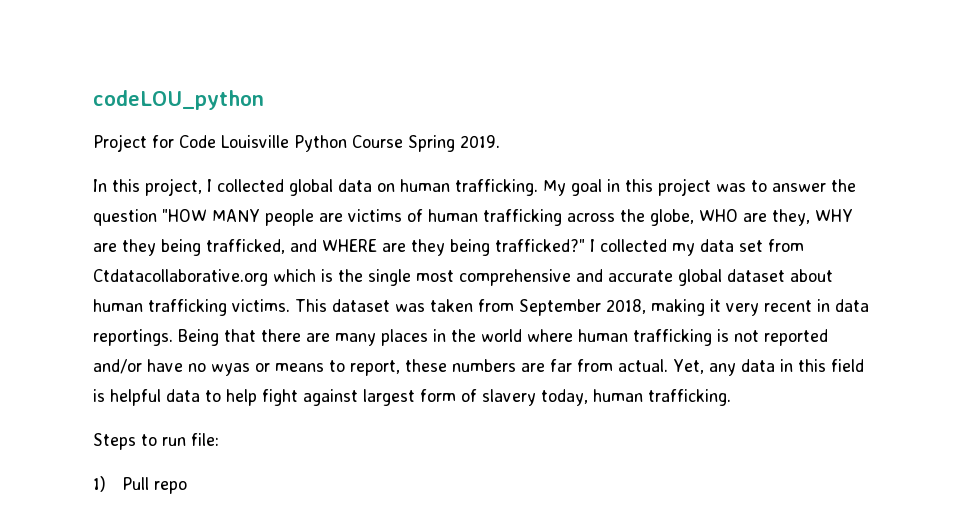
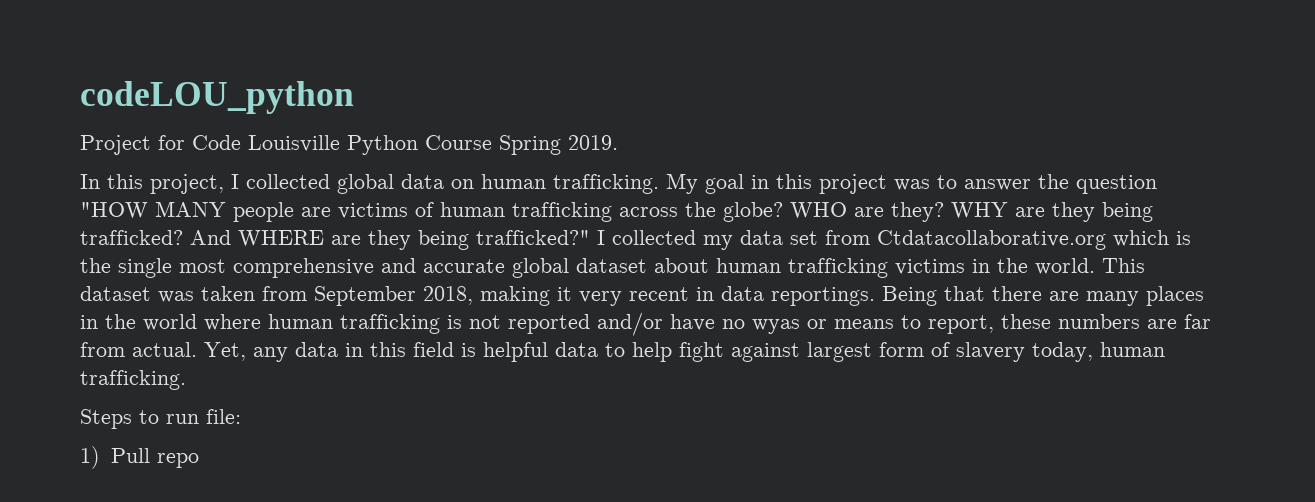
[650,209,694,226] globe, -> [723,202,783,222] globe?
[772,209,810,226] they, -> [891,202,944,222] they?
[206,239,317,254] trafficked, and -> [80,230,231,245] trafficked? And
[232,299,290,312] victims. -> [895,258,1095,275] victims in the world.

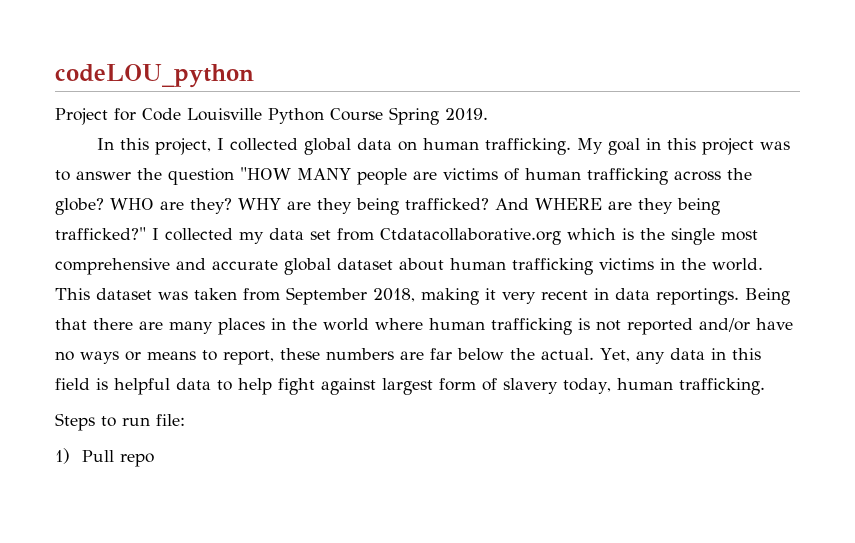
[752,319,800,334] wyas -> [80,351,119,364] ways
[80,342,125,357] from -> [457,348,535,361] below the

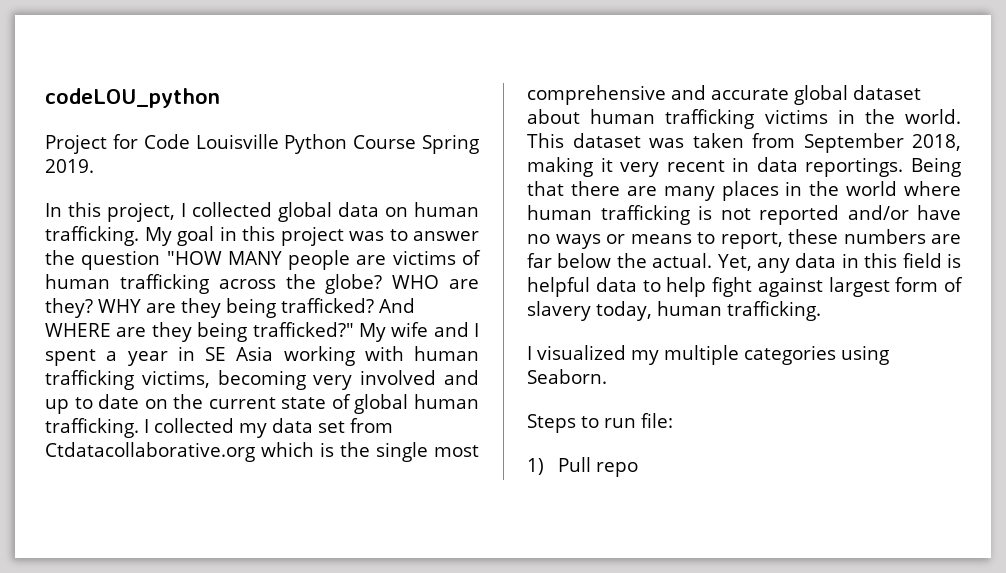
(146, 233) none -> [358,322,479,342] [45,346,479,366] [45,370,480,390] [45,394,479,414] [45,418,139,438] My wife and I spent a year in SE Asia working with human trafficking victims, becoming very involved and up to date on the current state of global human trafficking.
(765, 386) none -> [527,345,889,365] [527,369,607,384] // I visualized my multiple categories using Seaborn.

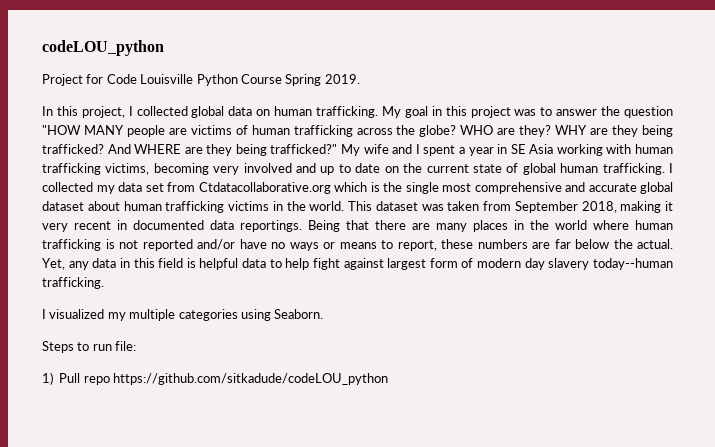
(750, 164) none -> [133,220,204,230] documented
[527,301,722,321] slavery today, human -> [477,258,674,270] modern day slavery today--human
(639, 469) none -> [113,373,388,385] https://github.com/sitkadude/codeLOU_python

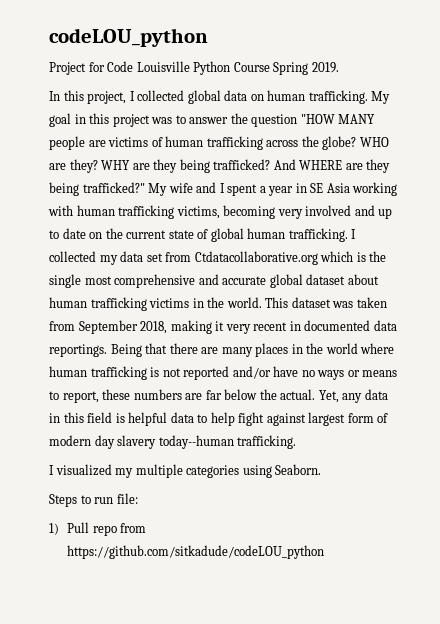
(110, 380) none -> [120,523,147,533] from

